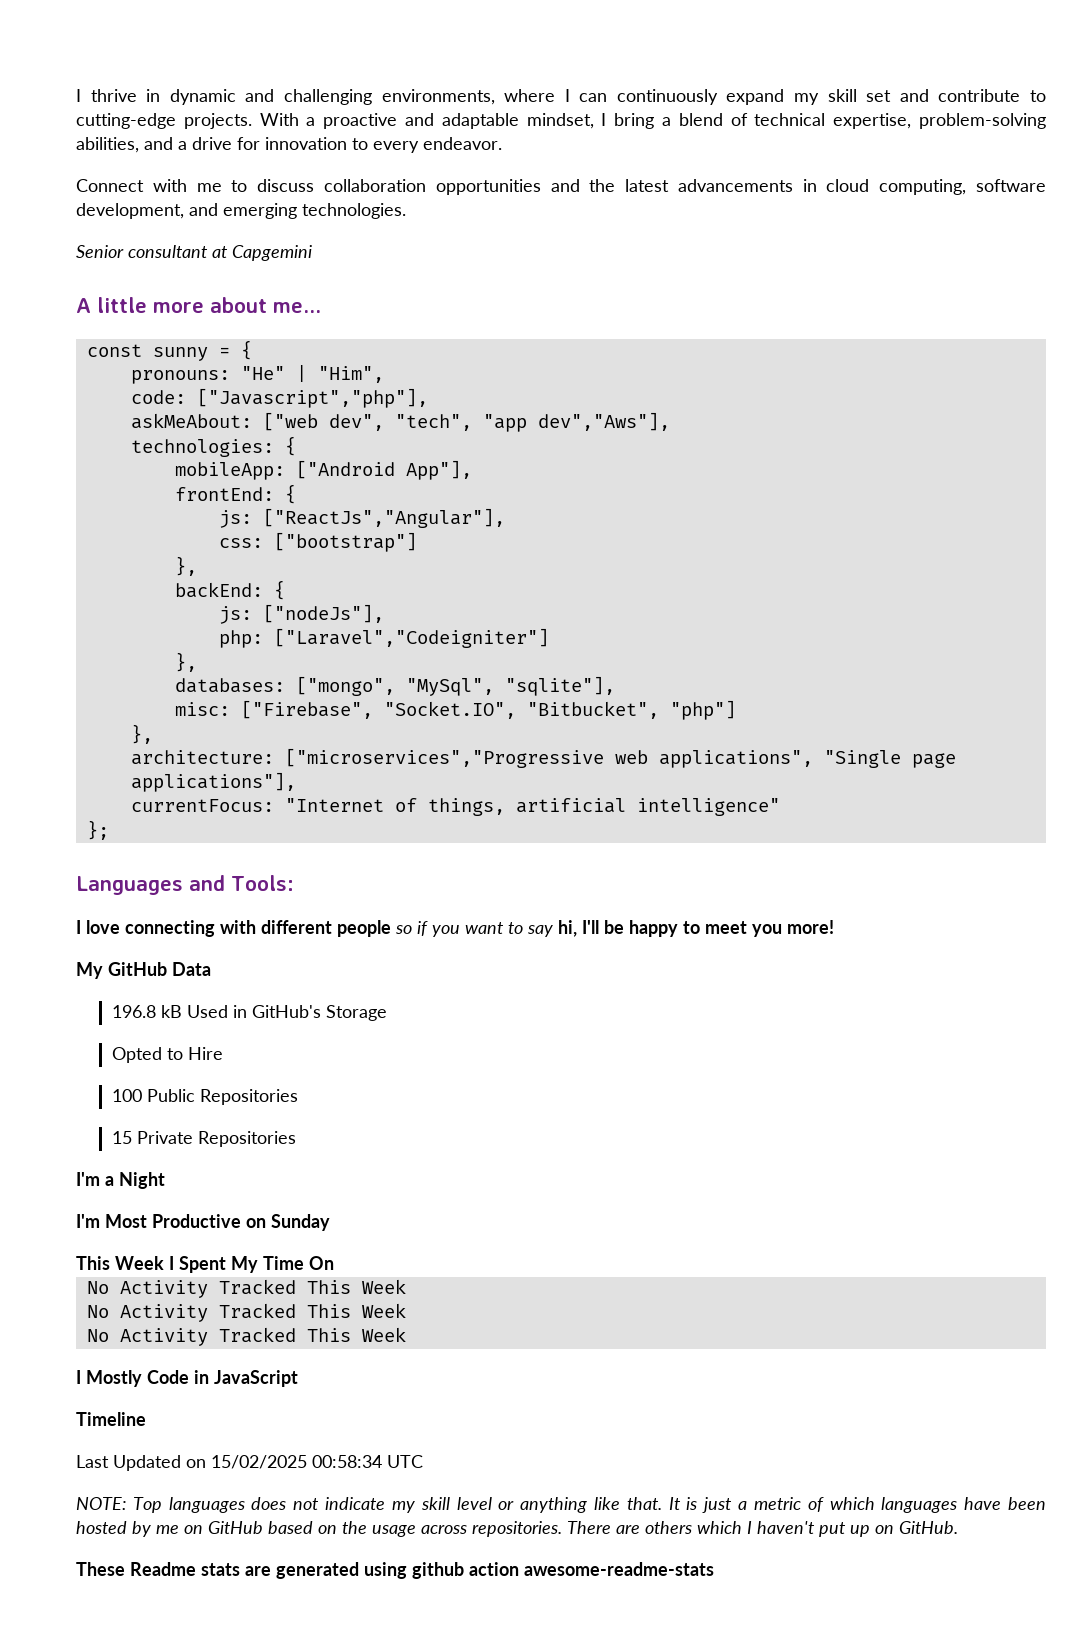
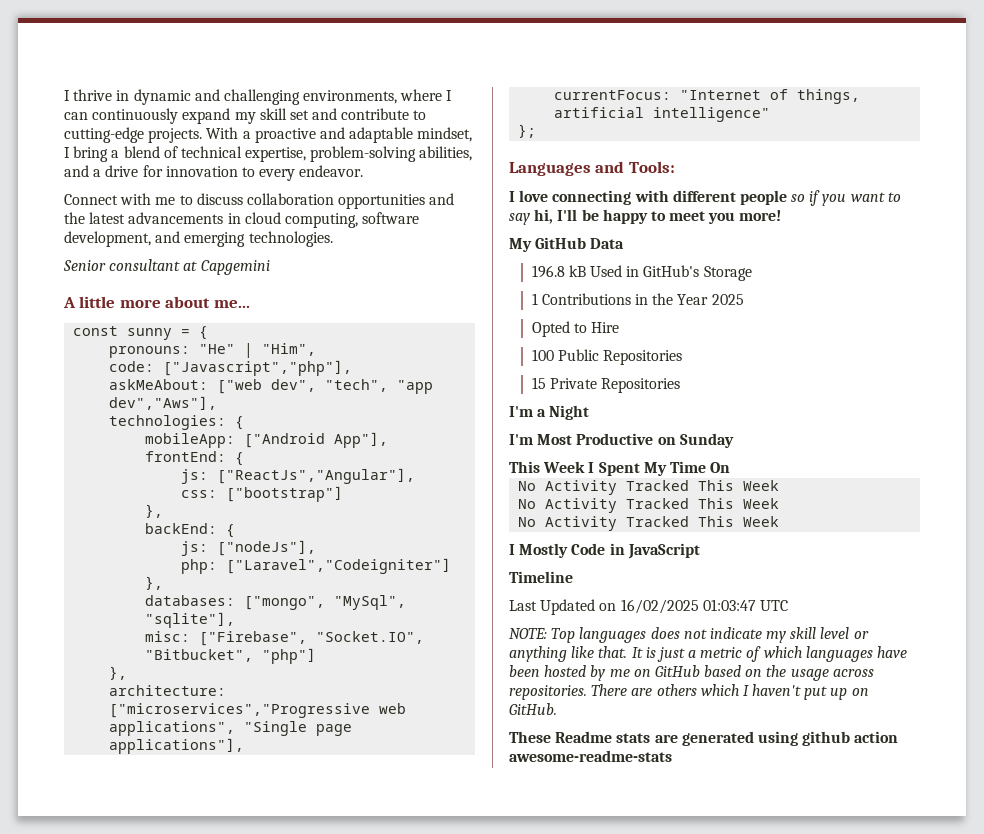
(387, 1013) none -> [531,293,744,305] // 1 Contributions in the Year 2025
[211,1455,382,1469] 15/02/2025 00:58:34 -> [620,599,756,614] 16/02/2025 01:03:47

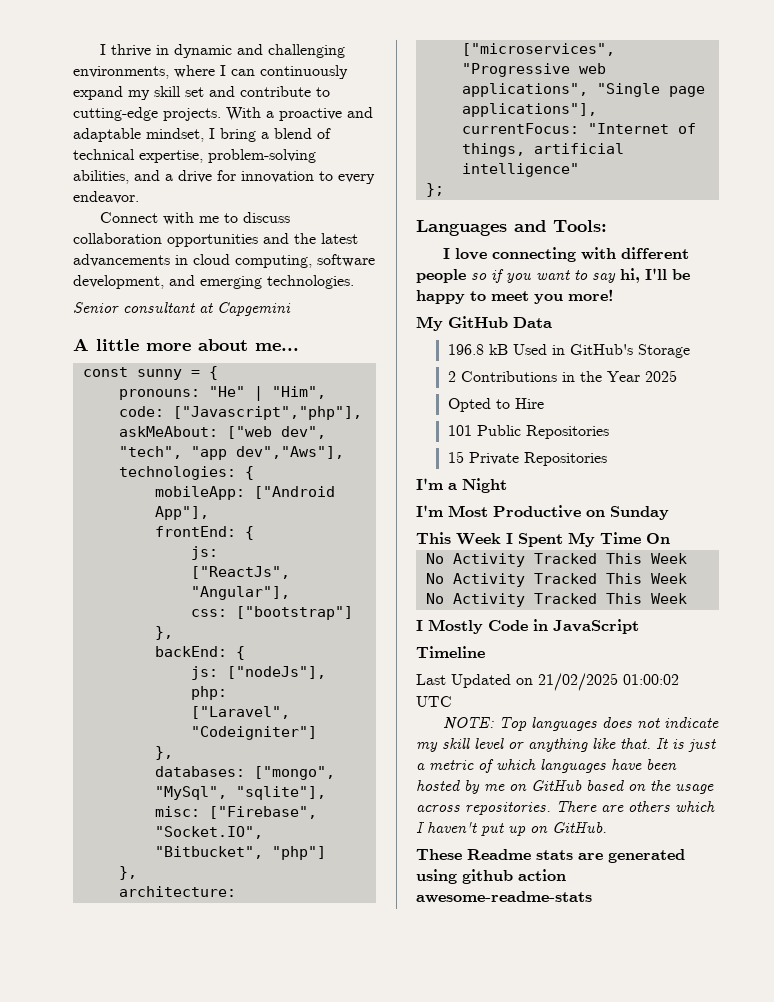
[531,293,538,305] 1 -> [447,371,456,382] 2
[531,349,554,361] 100 -> [447,425,472,436] 101
[620,599,756,614] 16/02/2025 01:03:47 -> [538,673,679,691] 21/02/2025 01:00:02

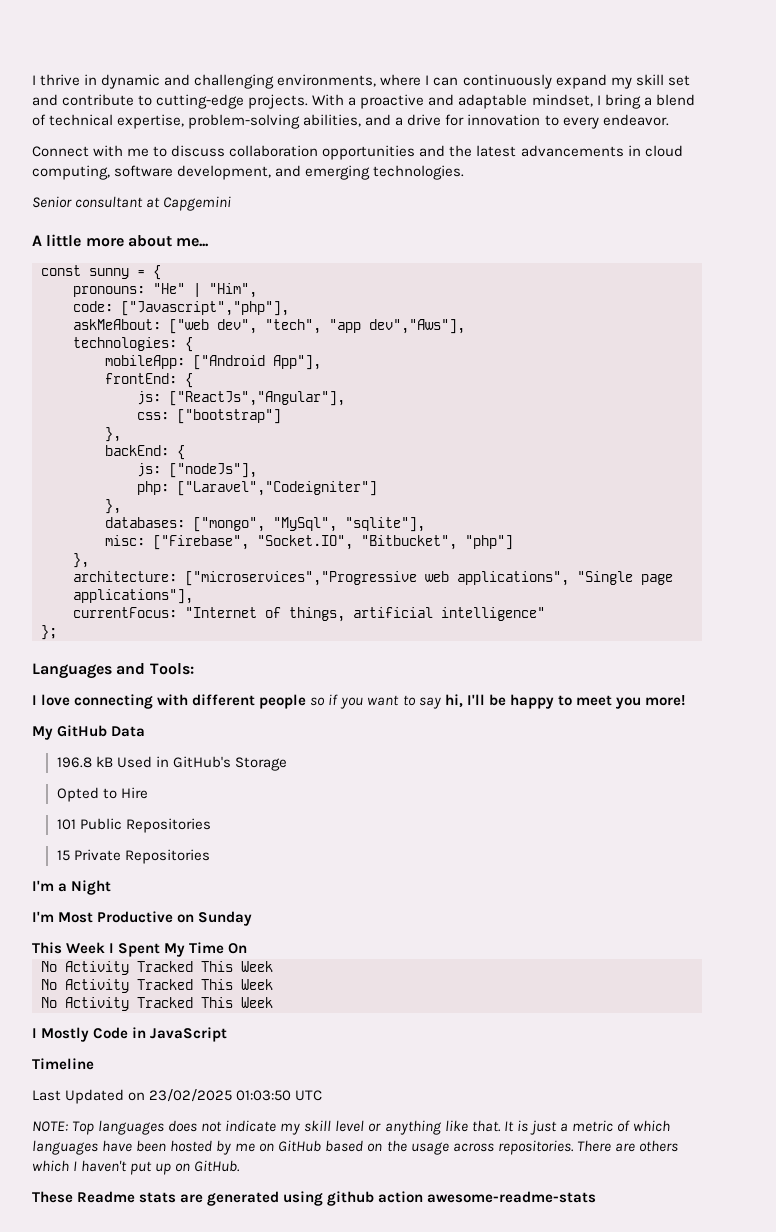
[447,370,677,382] // 2 Contributions in the Year 2025 -> (287, 764) none
[538,673,679,691] 21/02/2025 01:00:02 -> [149,1089,292,1102] 23/02/2025 01:03:50

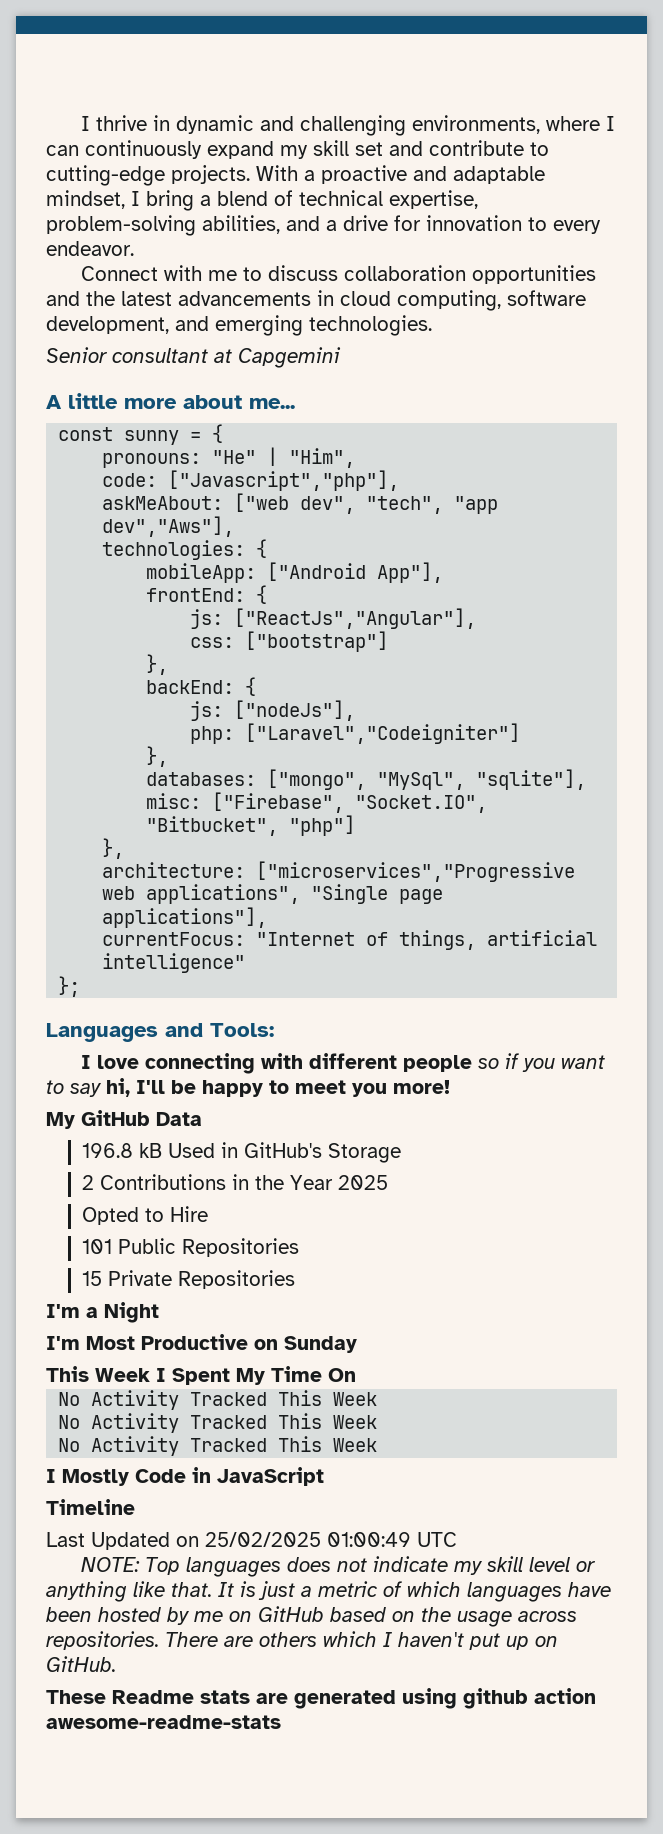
(287, 764) none -> [82,1174,389,1190] // 2 Contributions in the Year 2025
[149,1089,292,1102] 23/02/2025 01:03:50 -> [205,1532,411,1547] 25/02/2025 01:00:49

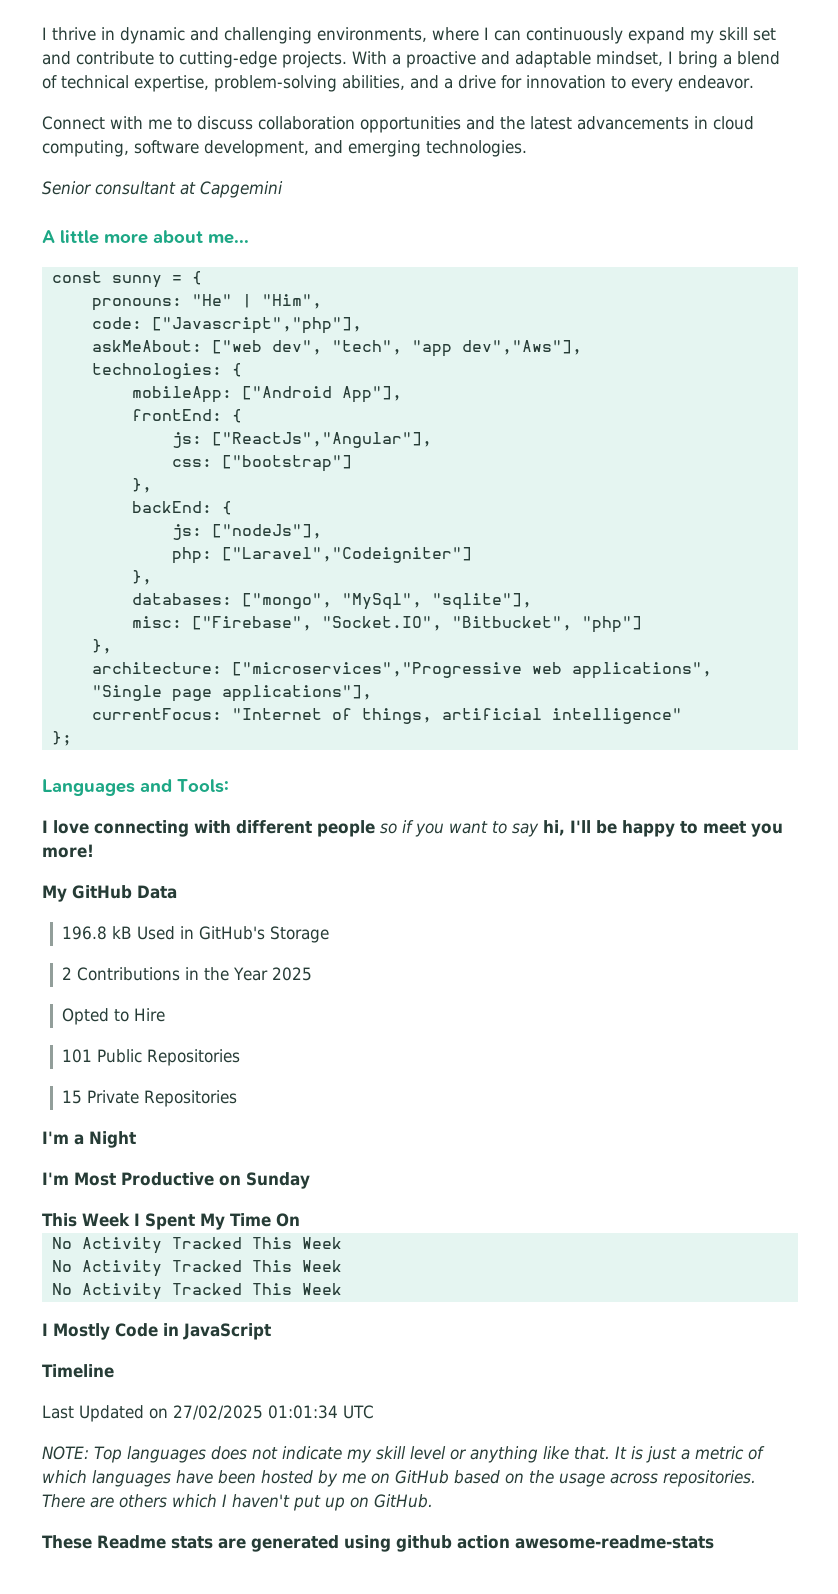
[205,1532,411,1547] 25/02/2025 01:00:49 -> [173,1405,338,1420] 27/02/2025 01:01:34

